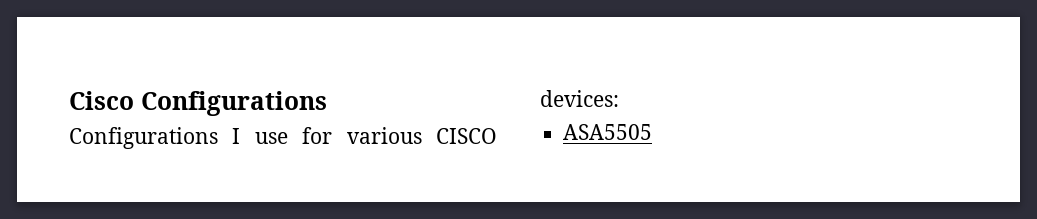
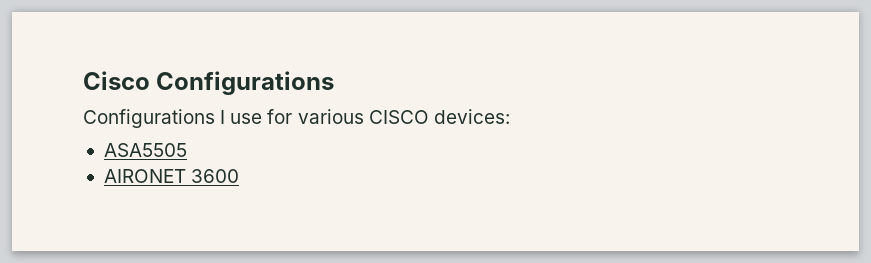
(653, 132) none -> [103,169,240,183] // AIRONET 3600

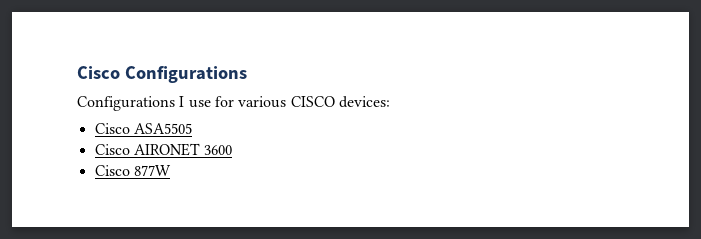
(510, 116) none -> [94,123,130,134] Cisco
(187, 150) none -> [94,144,130,155] Cisco
(240, 176) none -> [94,165,171,176] // Cisco 877W

